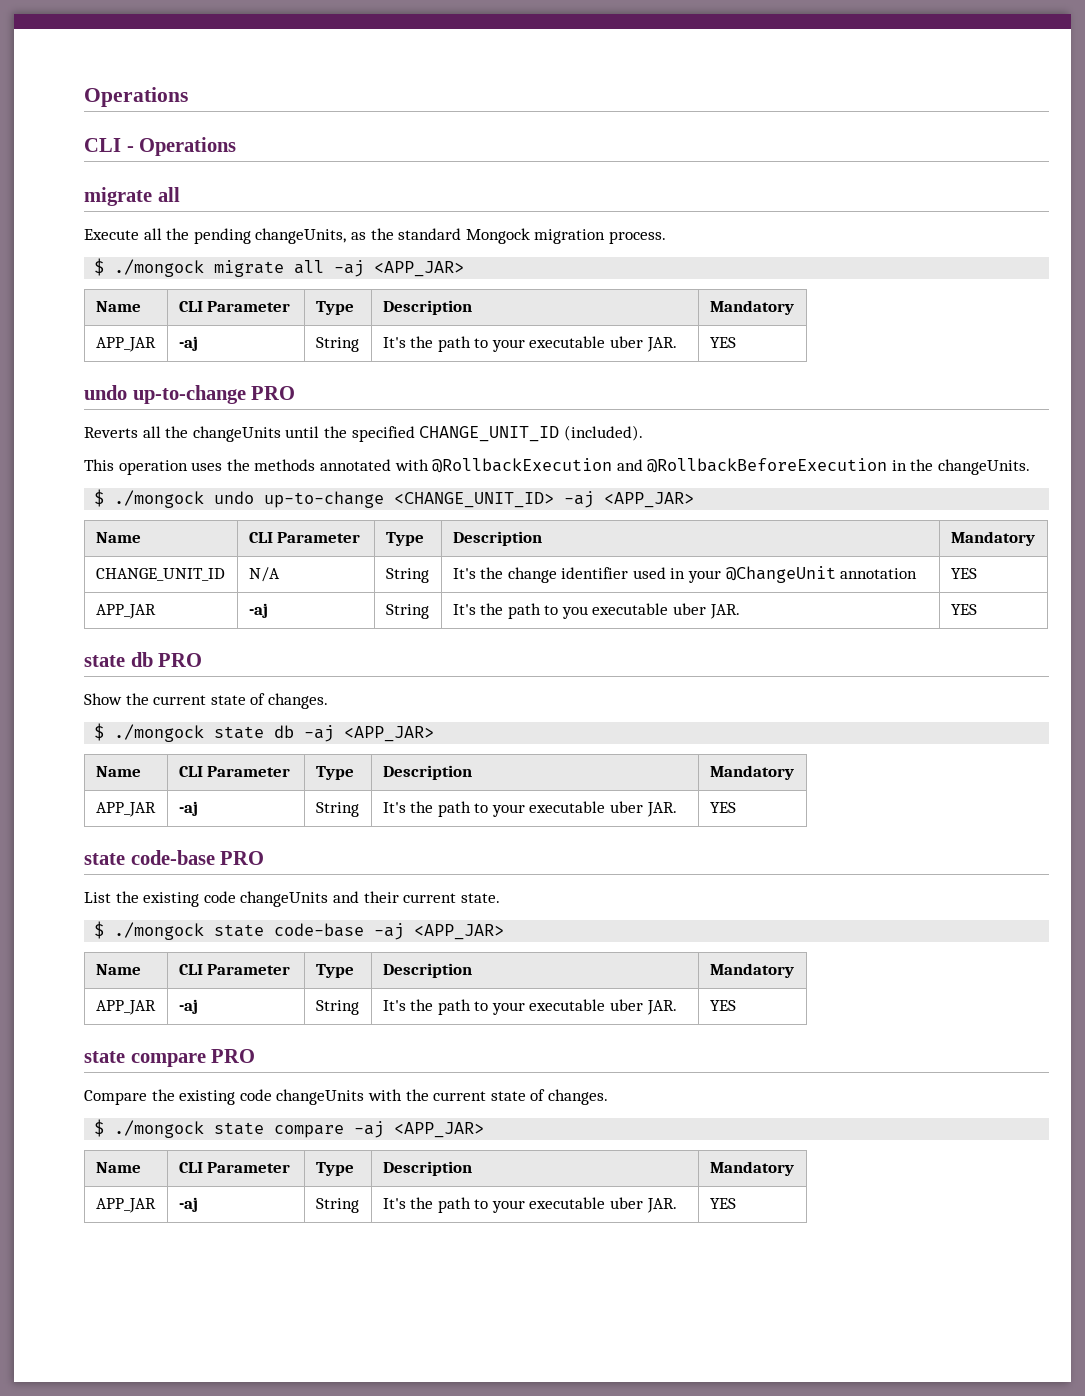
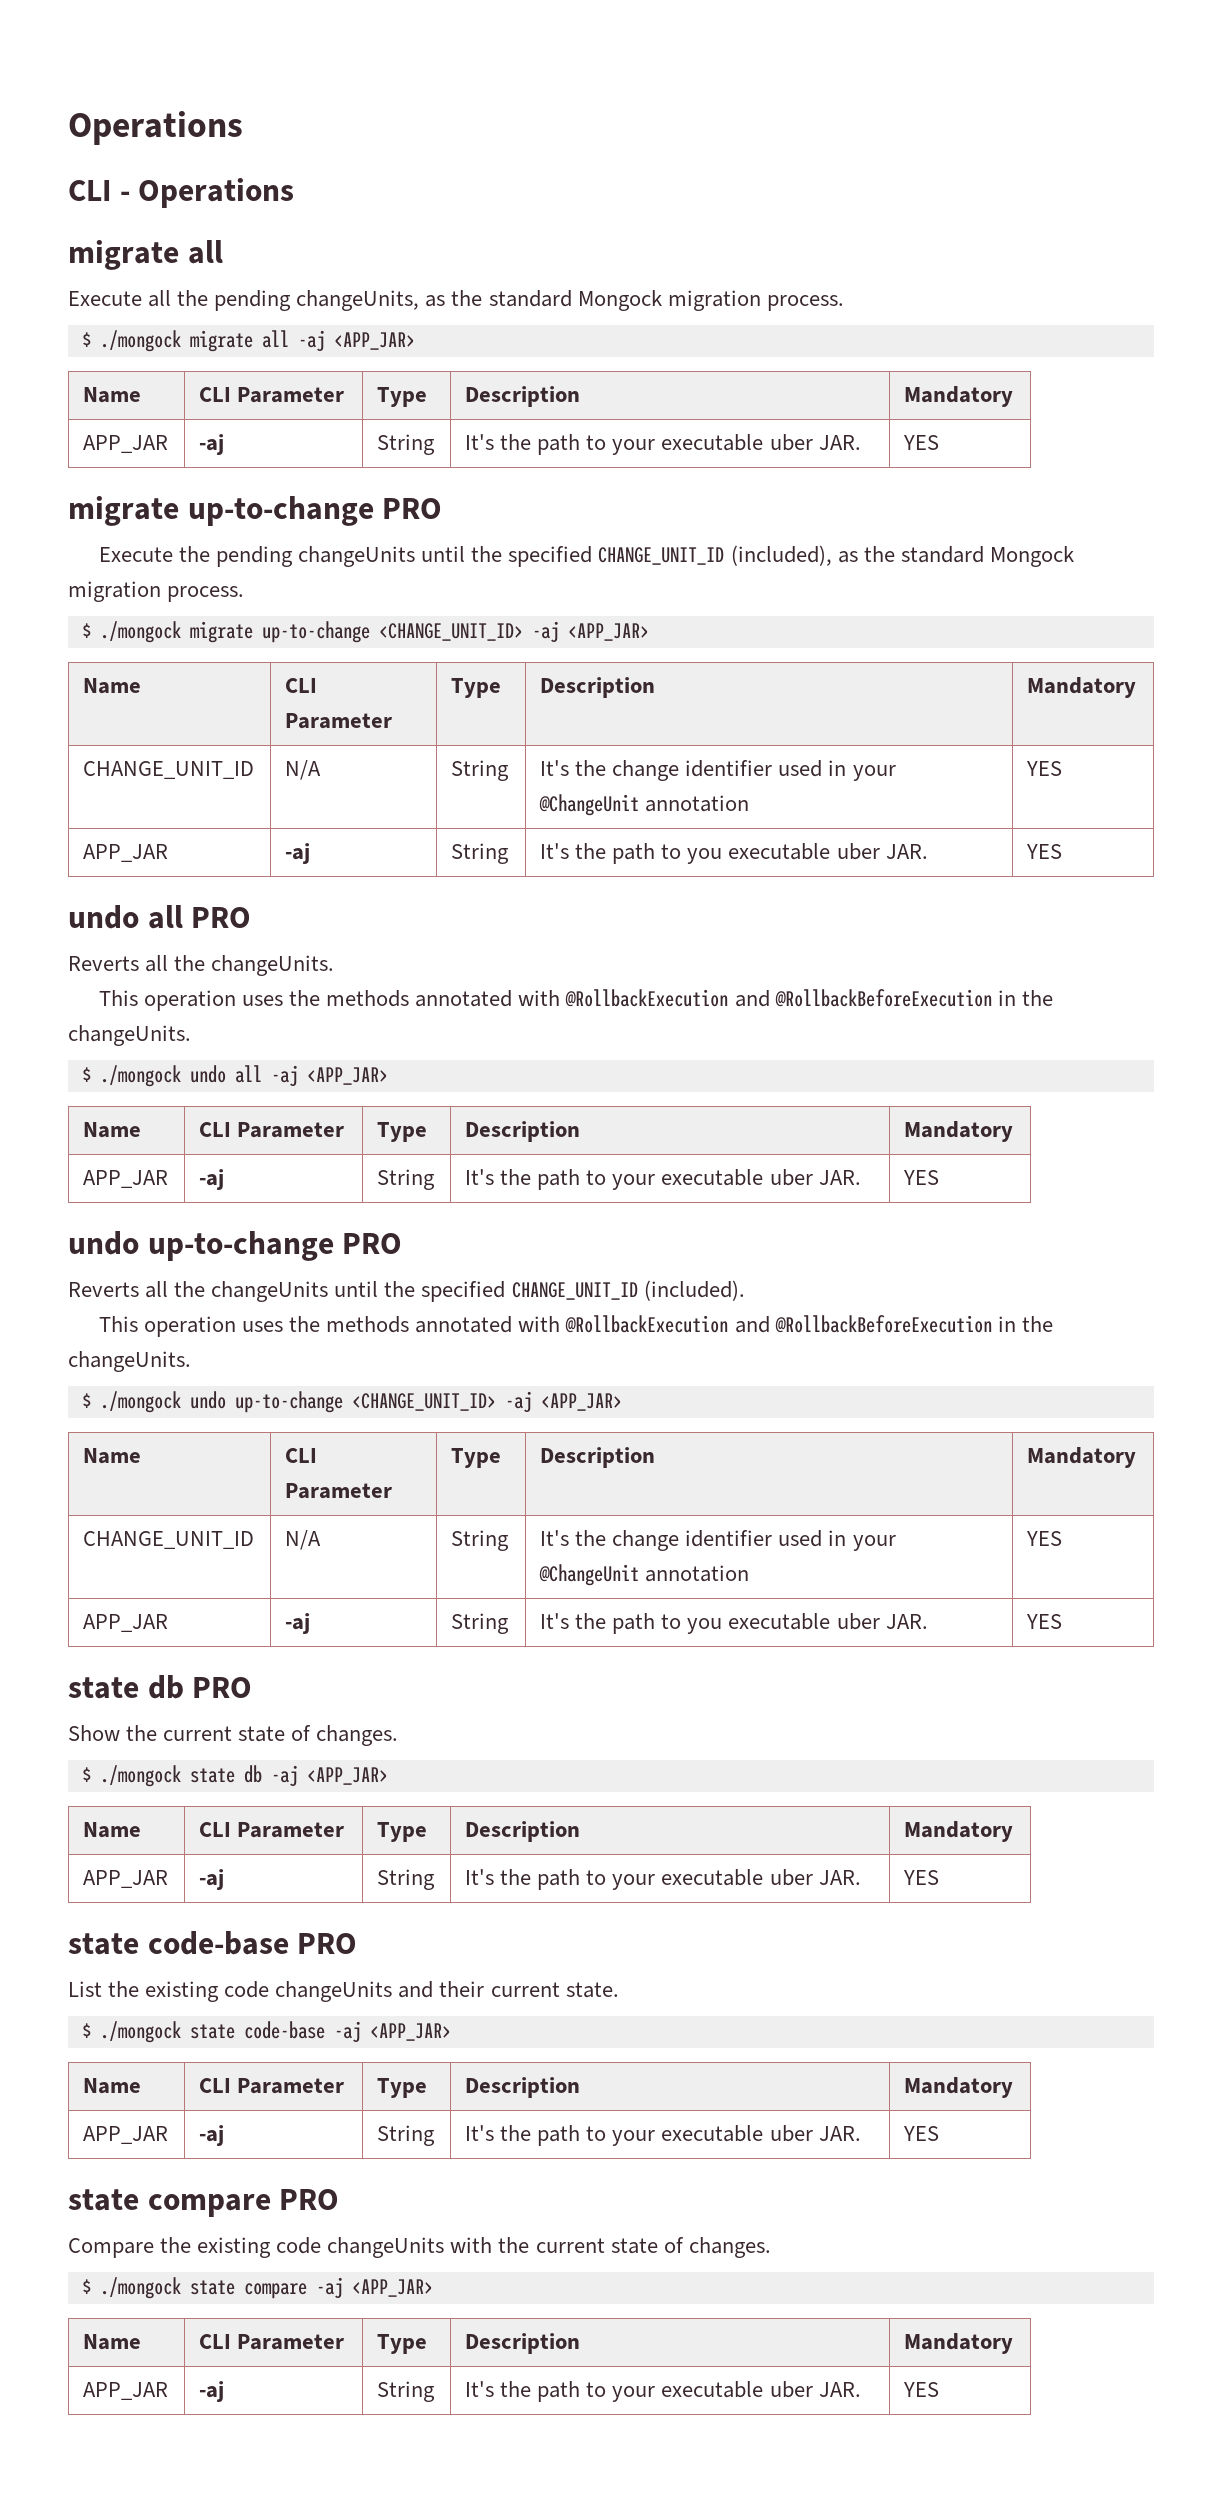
(736, 342) none -> [68,496,443,526] [98,545,1074,567] [68,581,245,602] [81,621,649,643] [83,678,142,694] [285,678,318,693] [285,713,393,729] [451,678,502,698] [540,677,656,698] [1027,677,1137,698] [83,761,255,779] [285,760,322,780] [451,760,510,781] [540,760,896,781] [539,794,750,816] [1026,761,1063,776] [83,844,169,862] [285,843,311,864] [451,843,510,864] [540,843,928,864] [1026,844,1063,859] [68,905,252,929] [68,955,335,976] [98,989,1053,1011] [68,1025,191,1046] [81,1065,388,1087] [83,1122,142,1138] [199,1122,345,1138] [377,1122,428,1142] [465,1121,581,1142] [904,1121,1014,1142] [83,1170,169,1188] [199,1169,225,1190] [377,1169,436,1190] [465,1169,861,1190] [903,1170,940,1185] // migrate up-to-change PRO // Execute the pending changeUnits until the specified CHANGE_UNIT_ID (included), as the standard Mongock migration process. // $ ./mongock migrate up-to-change <CHANGE_UNIT_ID> -aj <APP_JAR> // Name | CLI Parameter | Type | Description | Mandatory // CHANGE_UNIT_ID | N/A | String | It's the change identifier used in your @ChangeUnit annotation | YES // APP_JAR | -aj | String | It's the path to you executable uber JAR. | YES // undo all PRO // Reverts all the changeUnits. // This operation uses the methods annotated with @RollbackExecution and @RollbackBeforeExecution in the changeUnits. // $ ./mongock undo all -aj <APP_JAR> // Name | CLI Parameter | Type | Description | Mandatory // APP_JAR | -aj | String | It's the path to your executable uber JAR. | YES

